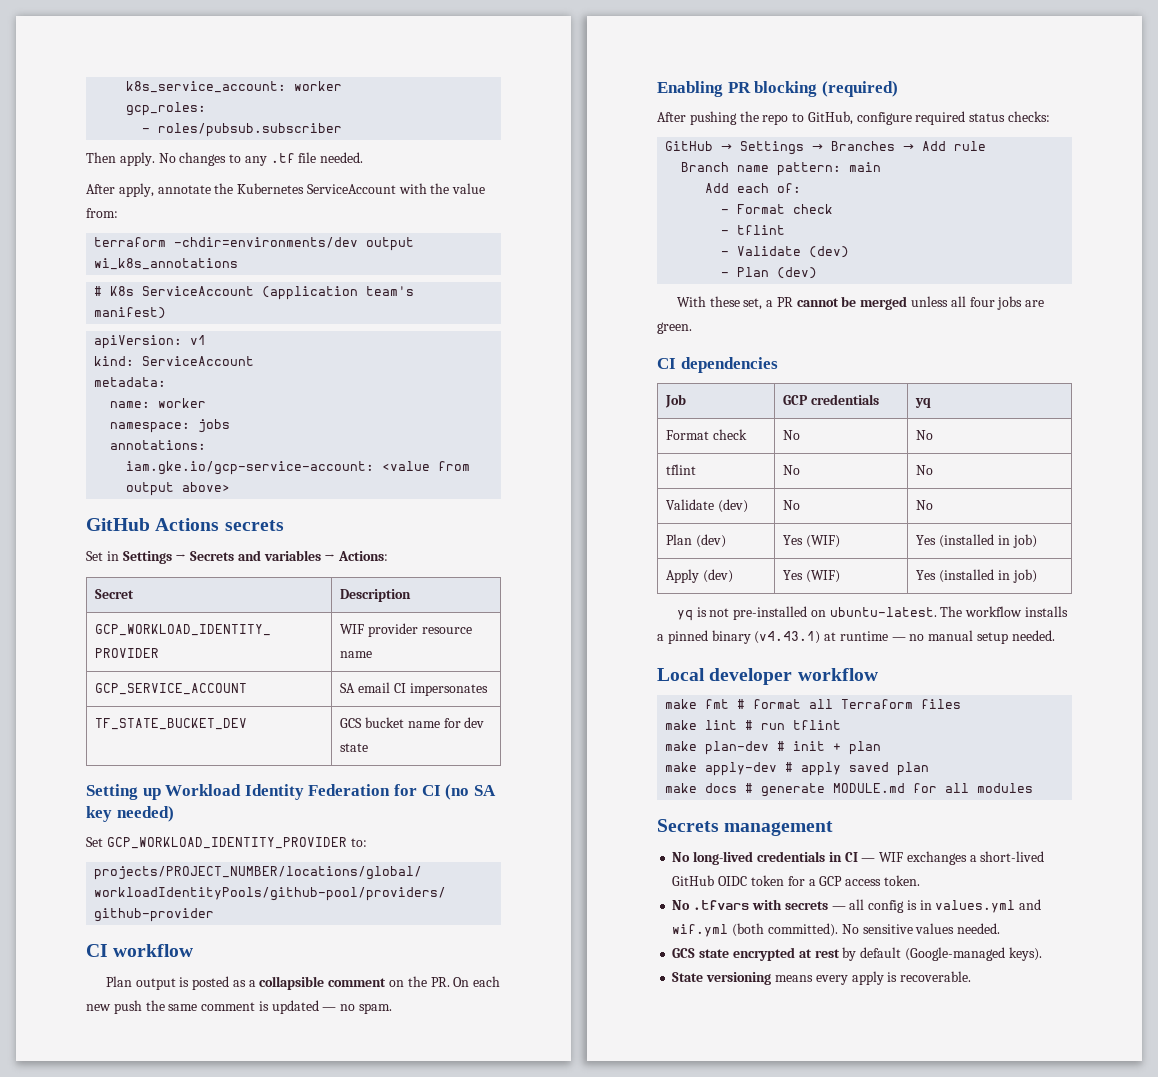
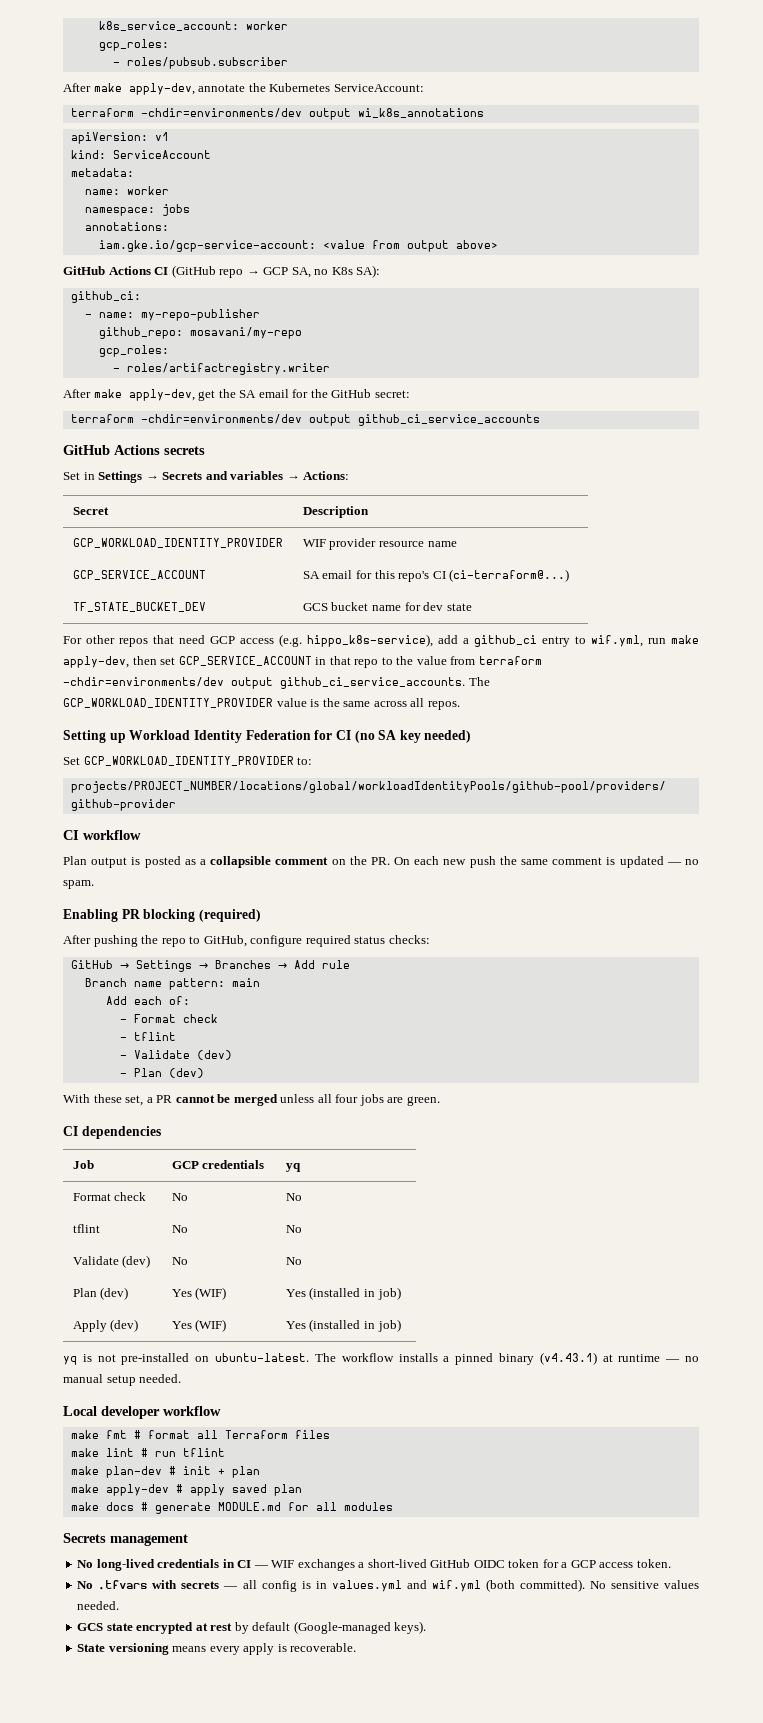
[86,152,364,166] [86,183,154,197] // Then apply. No changes to any .tf file needed. // After apply, -> [63,83,195,95] // After make apply-dev,
[306,183,486,194] [86,208,118,218] ServiceAccount with the value from: -> [333,84,424,92] ServiceAccount:
[94,286,415,300] [94,307,167,319] // # K8s ServiceAccount (application team's manifest) -> (484, 113) none
(231, 487) none -> [63,265,381,278] [70,291,141,303] [84,309,260,321] [98,327,302,339] [98,345,169,357] [112,363,330,375] [63,389,410,401] [70,414,540,426] // GitHub Actions CI (GitHub repo → GCP SA, no K8s SA): // github_ci: // - name: my-repo-publisher // github_repo: mosavani/my-repo // gcp_roles: // - roles/artifactregistry.writer // After make apply-dev, get the SA email for the GitHub secret: // terraform -chdir=environments/dev output github_ci_service_accounts
[393,683,488,696] CI impersonates -> [355,569,570,582] for this repo's CI (ci-terraform@...)
(369, 747) none -> [63,634,699,647] [63,656,542,668] [63,677,490,689] [63,698,460,710] // For other repos that need GCP access (e.g. hippo_k8s-service), add a github_ci entry to wif.yml, run make apply-dev, then set GCP_SERVICE_ACCOUNT in that repo to the value from terraform -chdir=environments/dev output github_ci_service_accounts. The GCP_WORKLOAD_IDENTITY_PROVIDER value is the same across all repos.

